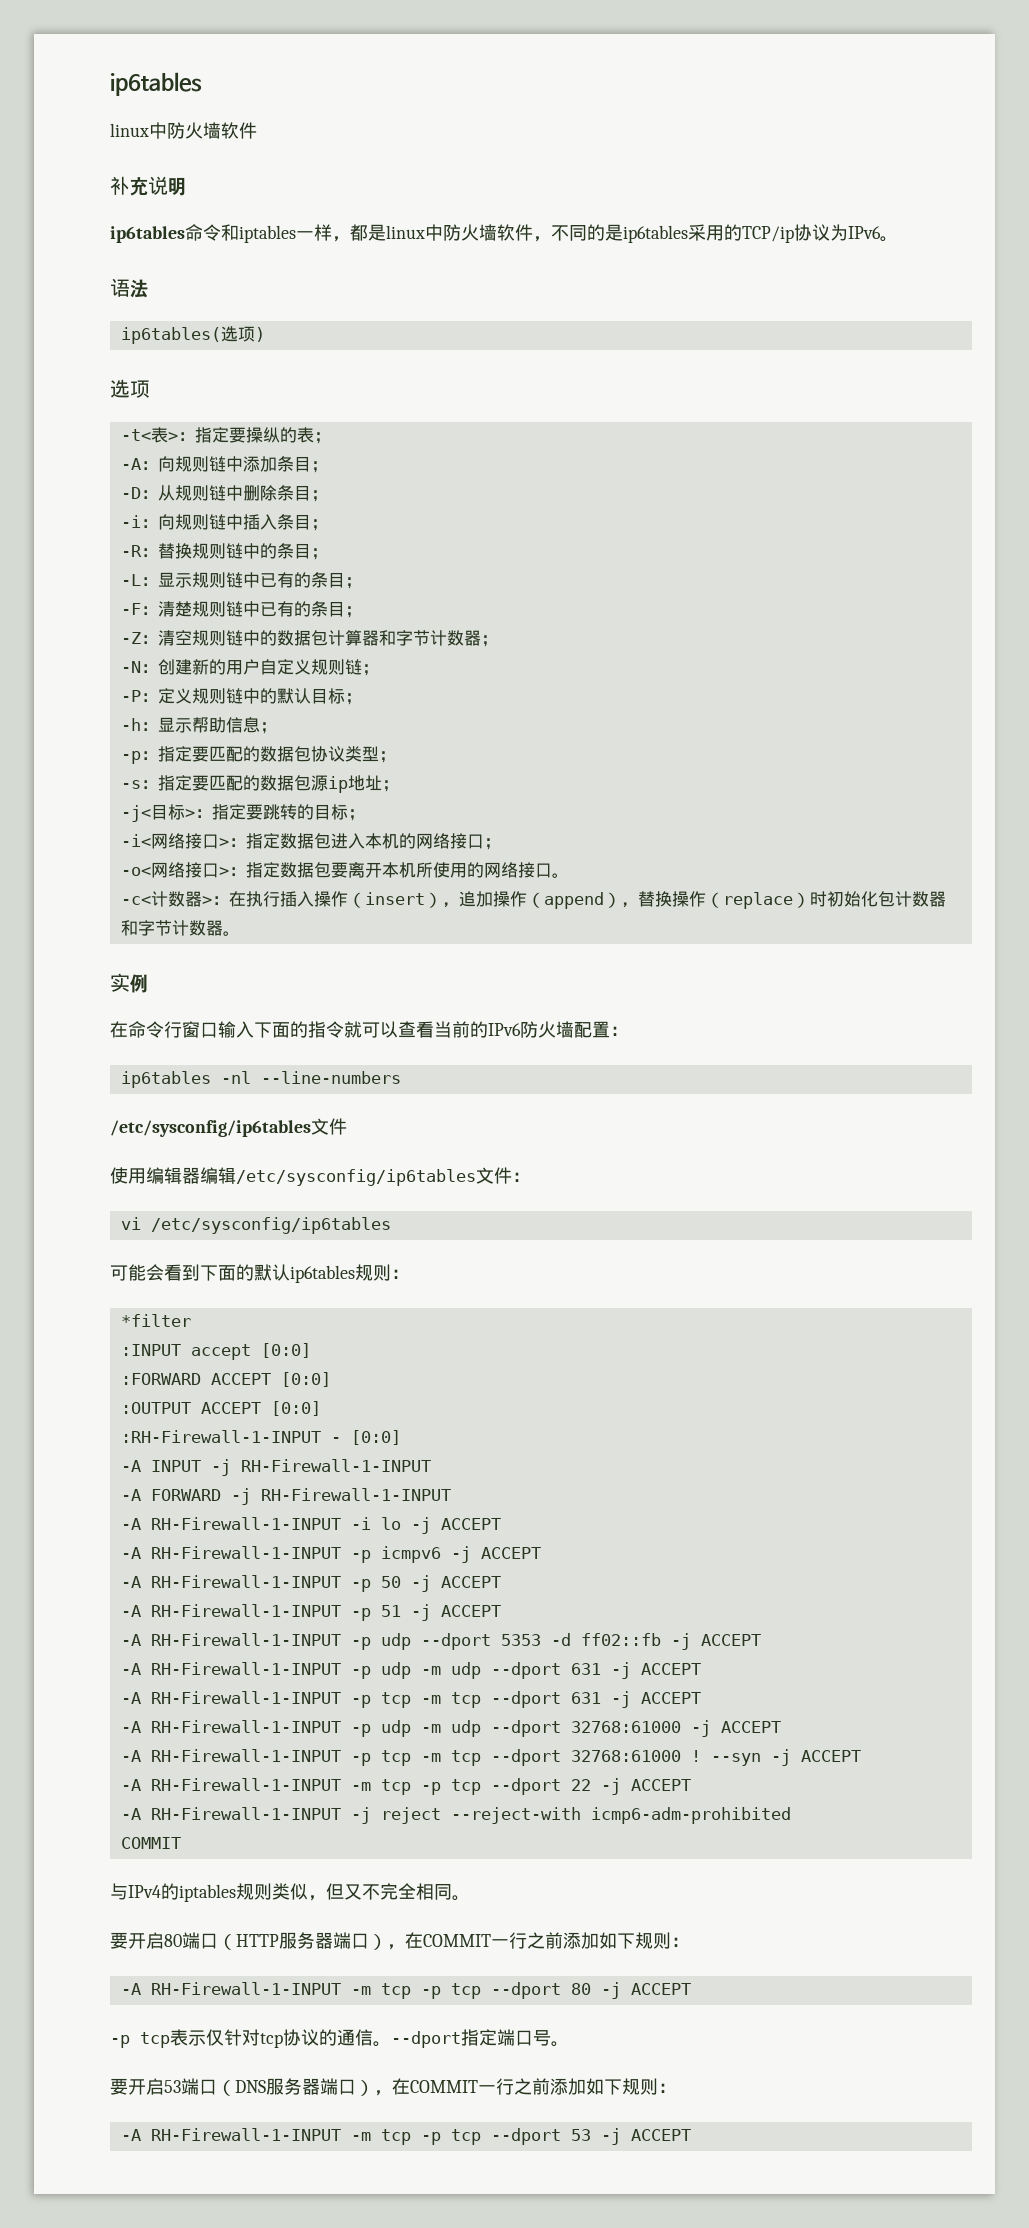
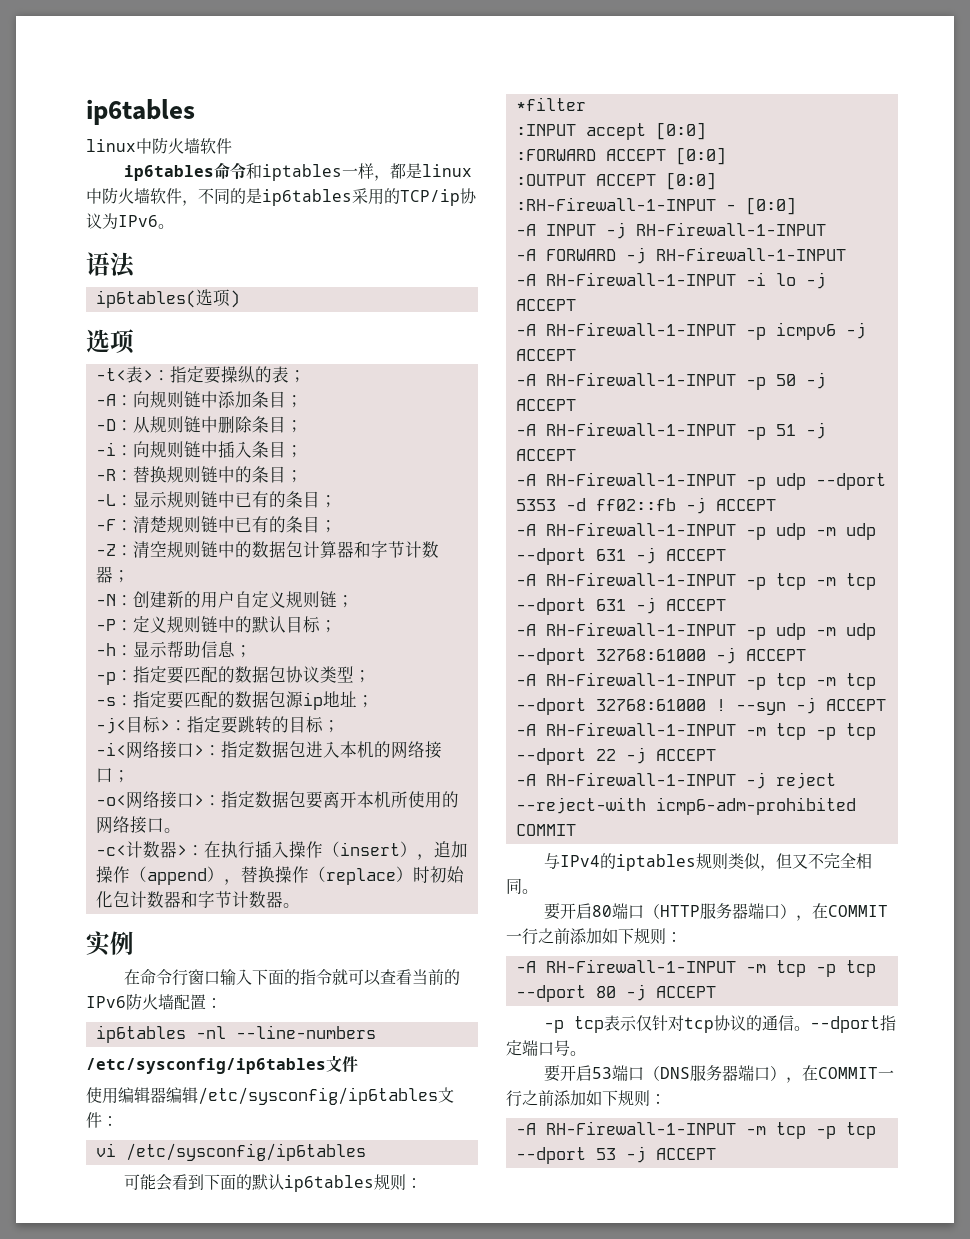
[110,176,186,196] // 补充说明 -> (232, 146) none

